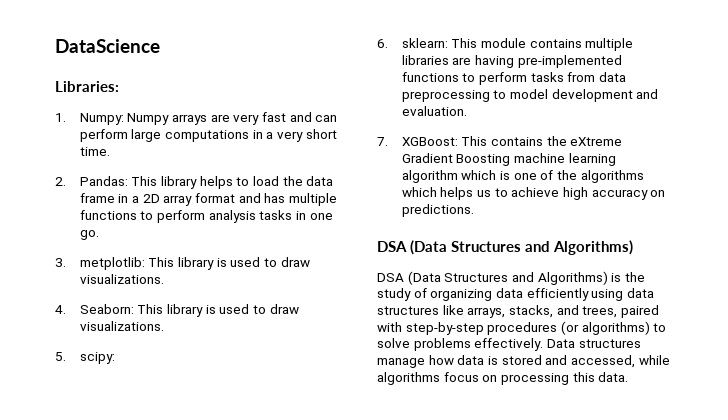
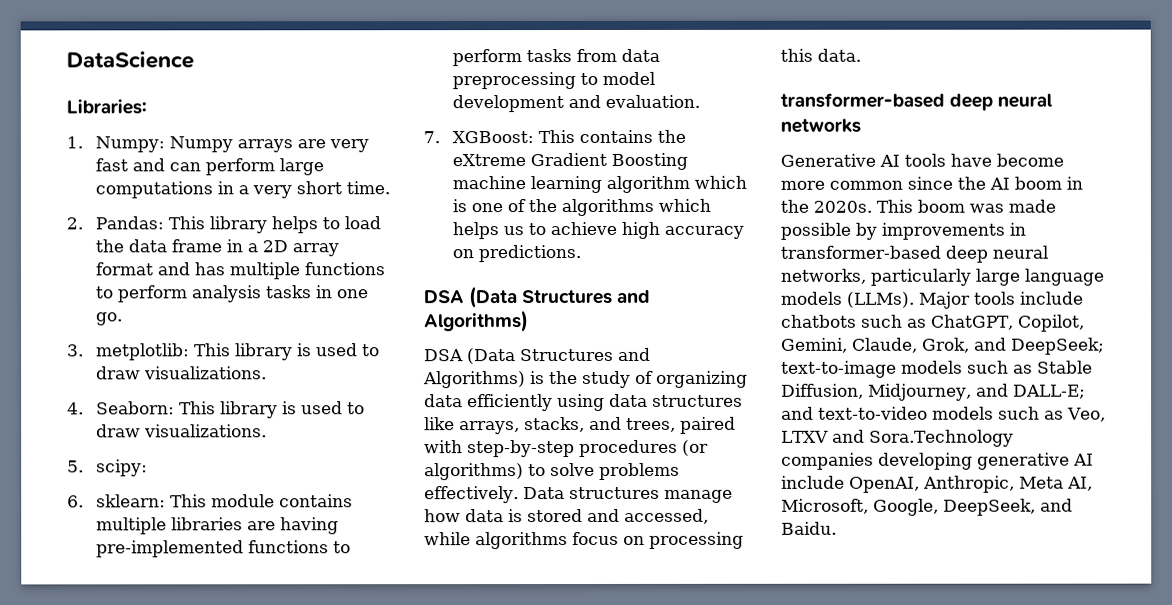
(629, 377) none -> [780,92,1054,111] [780,118,861,133] [780,153,1064,167] [780,176,1083,190] [780,199,1056,213] [780,222,1026,240] [780,245,1048,263] [780,268,1104,286] [780,291,1084,309] [781,314,1085,332] [781,337,1105,355] [781,360,1093,378] [781,383,1086,401] [781,406,1106,422] [781,429,1014,447] [781,452,1094,470] [781,475,1093,493] [781,498,1073,516] [781,521,837,535] // transformer-based deep neural networks // Generative AI tools have become more common since the AI boom in the 2020s. This boom was made possible by improvements in transformer-based deep neural networks, particularly large language models (LLMs). Major tools include chatbots such as ChatGPT, Copilot, Gemini, Claude, Grok, and DeepSeek; text-to-image models such as Stable Diffusion, Midjourney, and DALL-E; and text-to-video models such as Veo, LTXV and Sora.Technology companies developing generative AI include OpenAI, Anthropic, Meta AI, Microsoft, Google, DeepSeek, and Baidu.

